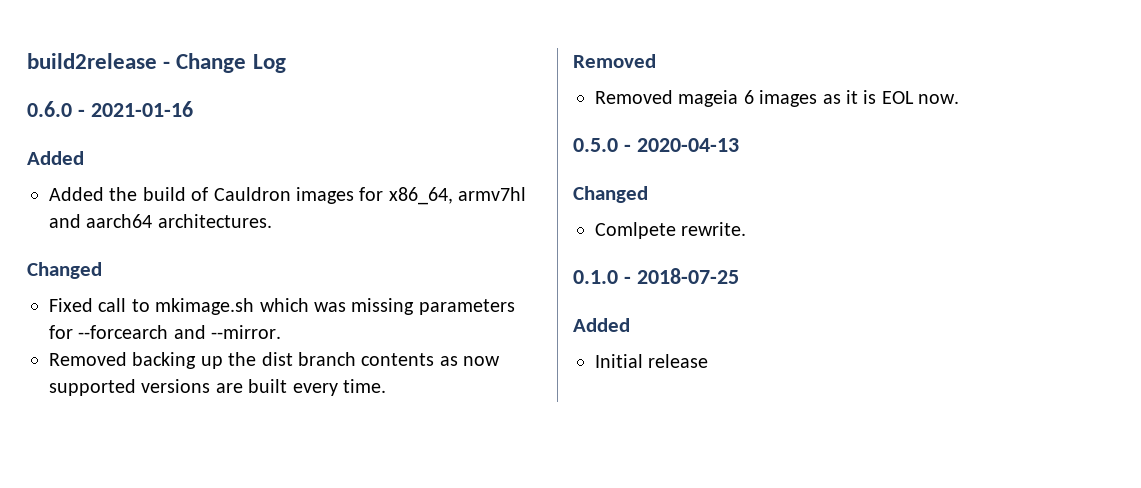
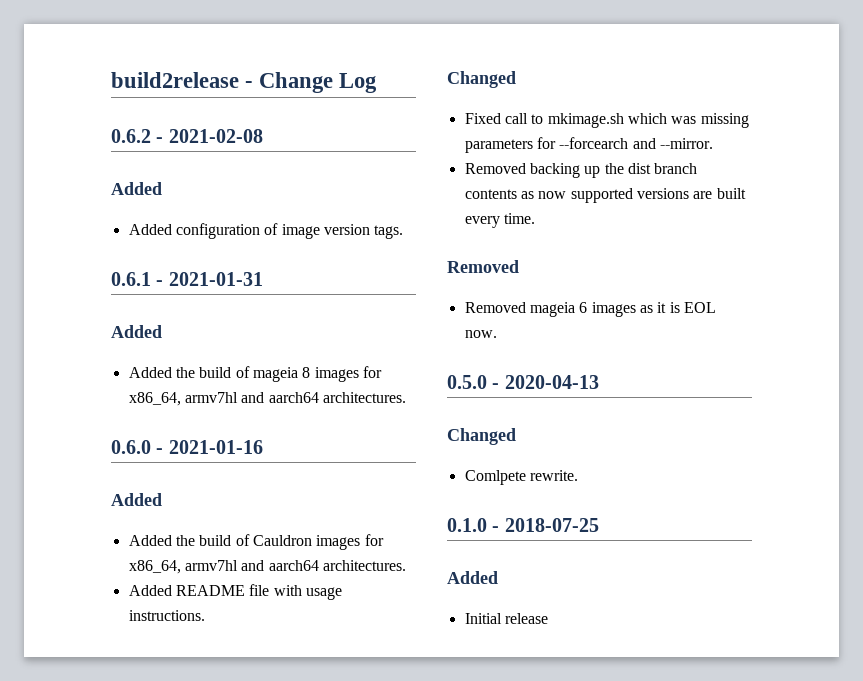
(286, 63) none -> [111,129,263,143] [111,182,162,195] [128,223,404,239] [111,272,263,286] [111,325,162,338] [128,366,382,382] [128,392,406,406] // 0.6.2 - 2021-02-08 // Added // Added configuration of image version tags. // 0.6.1 - 2021-01-31 // Added // Added the build of mageia 8 images for x86_64, armv7hl and aarch64 architectures.
(272, 221) none -> [128,584,342,600] [128,610,205,621] // Added README file with usage instructions.

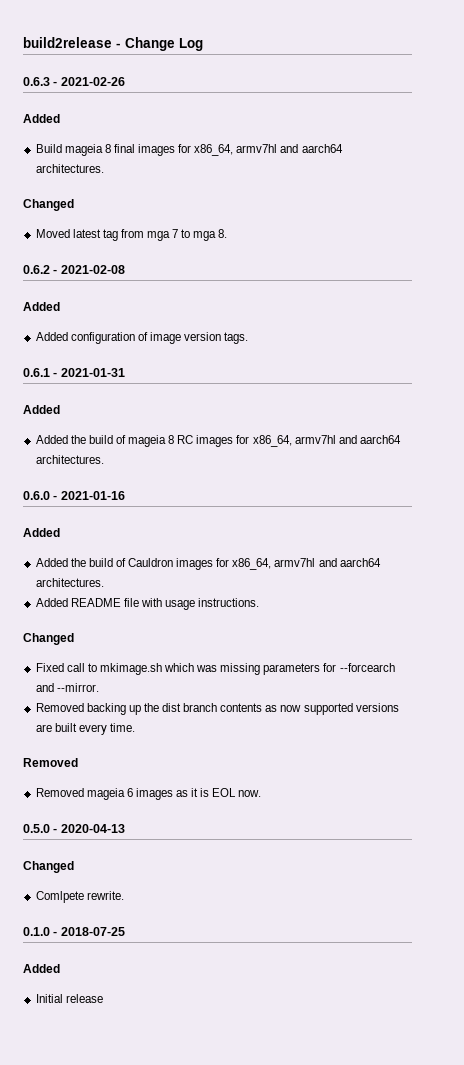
(378, 83) none -> [23,77,125,86] [23,114,60,123] [35,144,343,156] [35,164,104,173] [23,199,74,211] [35,229,228,241] // 0.6.3 - 2021-02-26 // Added // Build mageia 8 final images for x86_64, armv7hl and aarch64 architectures. // Changed // Moved latest tag from mga 7 to mga 8.
(311, 372) none -> [177,435,194,444] RC

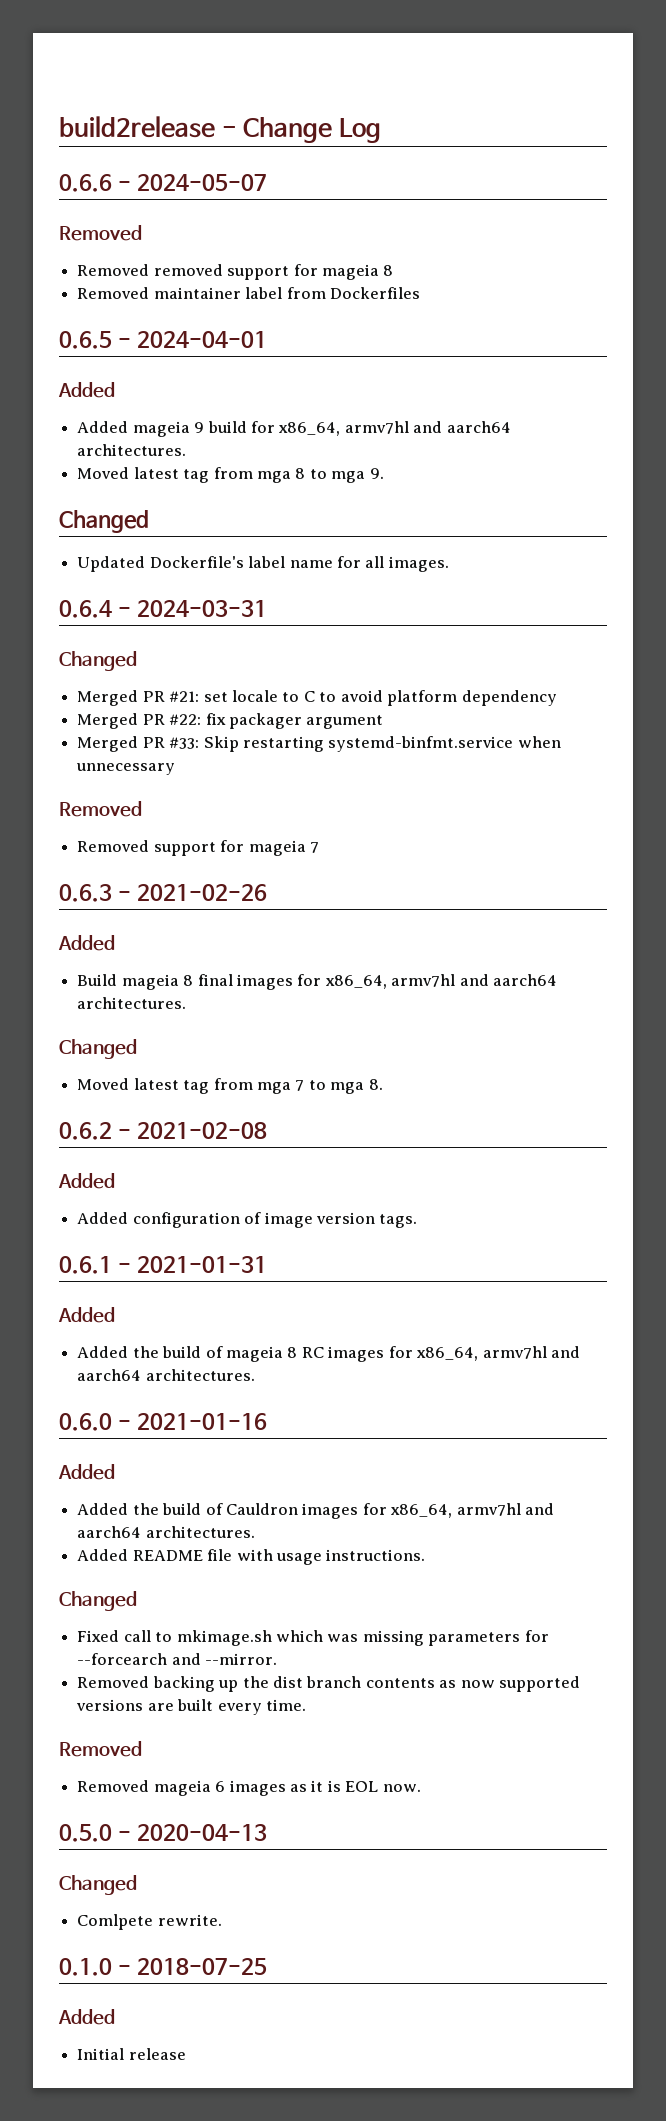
(203, 44) none -> [59,174,267,192] [59,225,142,241] [77,264,394,280] [77,287,420,299] [59,331,267,349] [58,382,115,398] [77,421,511,437] [77,444,187,456] [77,467,384,483] [59,510,149,533] [77,556,449,572] [59,600,267,618] [59,651,137,671] [77,690,557,706] [77,713,384,729] [77,736,561,752] [76,763,176,775] [59,801,142,817] [77,840,319,856] // 0.6.6 - 2024-05-07 // Removed // Removed removed support for mageia 8 // Removed maintainer label from Dockerfiles // 0.6.5 - 2024-04-01 // Added // Added mageia 9 build for x86_64, armv7hl and aarch64 architectures. // Moved latest tag from mga 8 to mga 9. // Changed // Updated Dockerfile's label name for all images. // 0.6.4 - 2024-03-31 // Changed // Merged PR #21: set locale to C to avoid platform dependency // Merged PR #22: fix packager argument // Merged PR #33: Skip restarting systemd-binfmt.service when unnecessary // Removed // Removed support for mageia 7

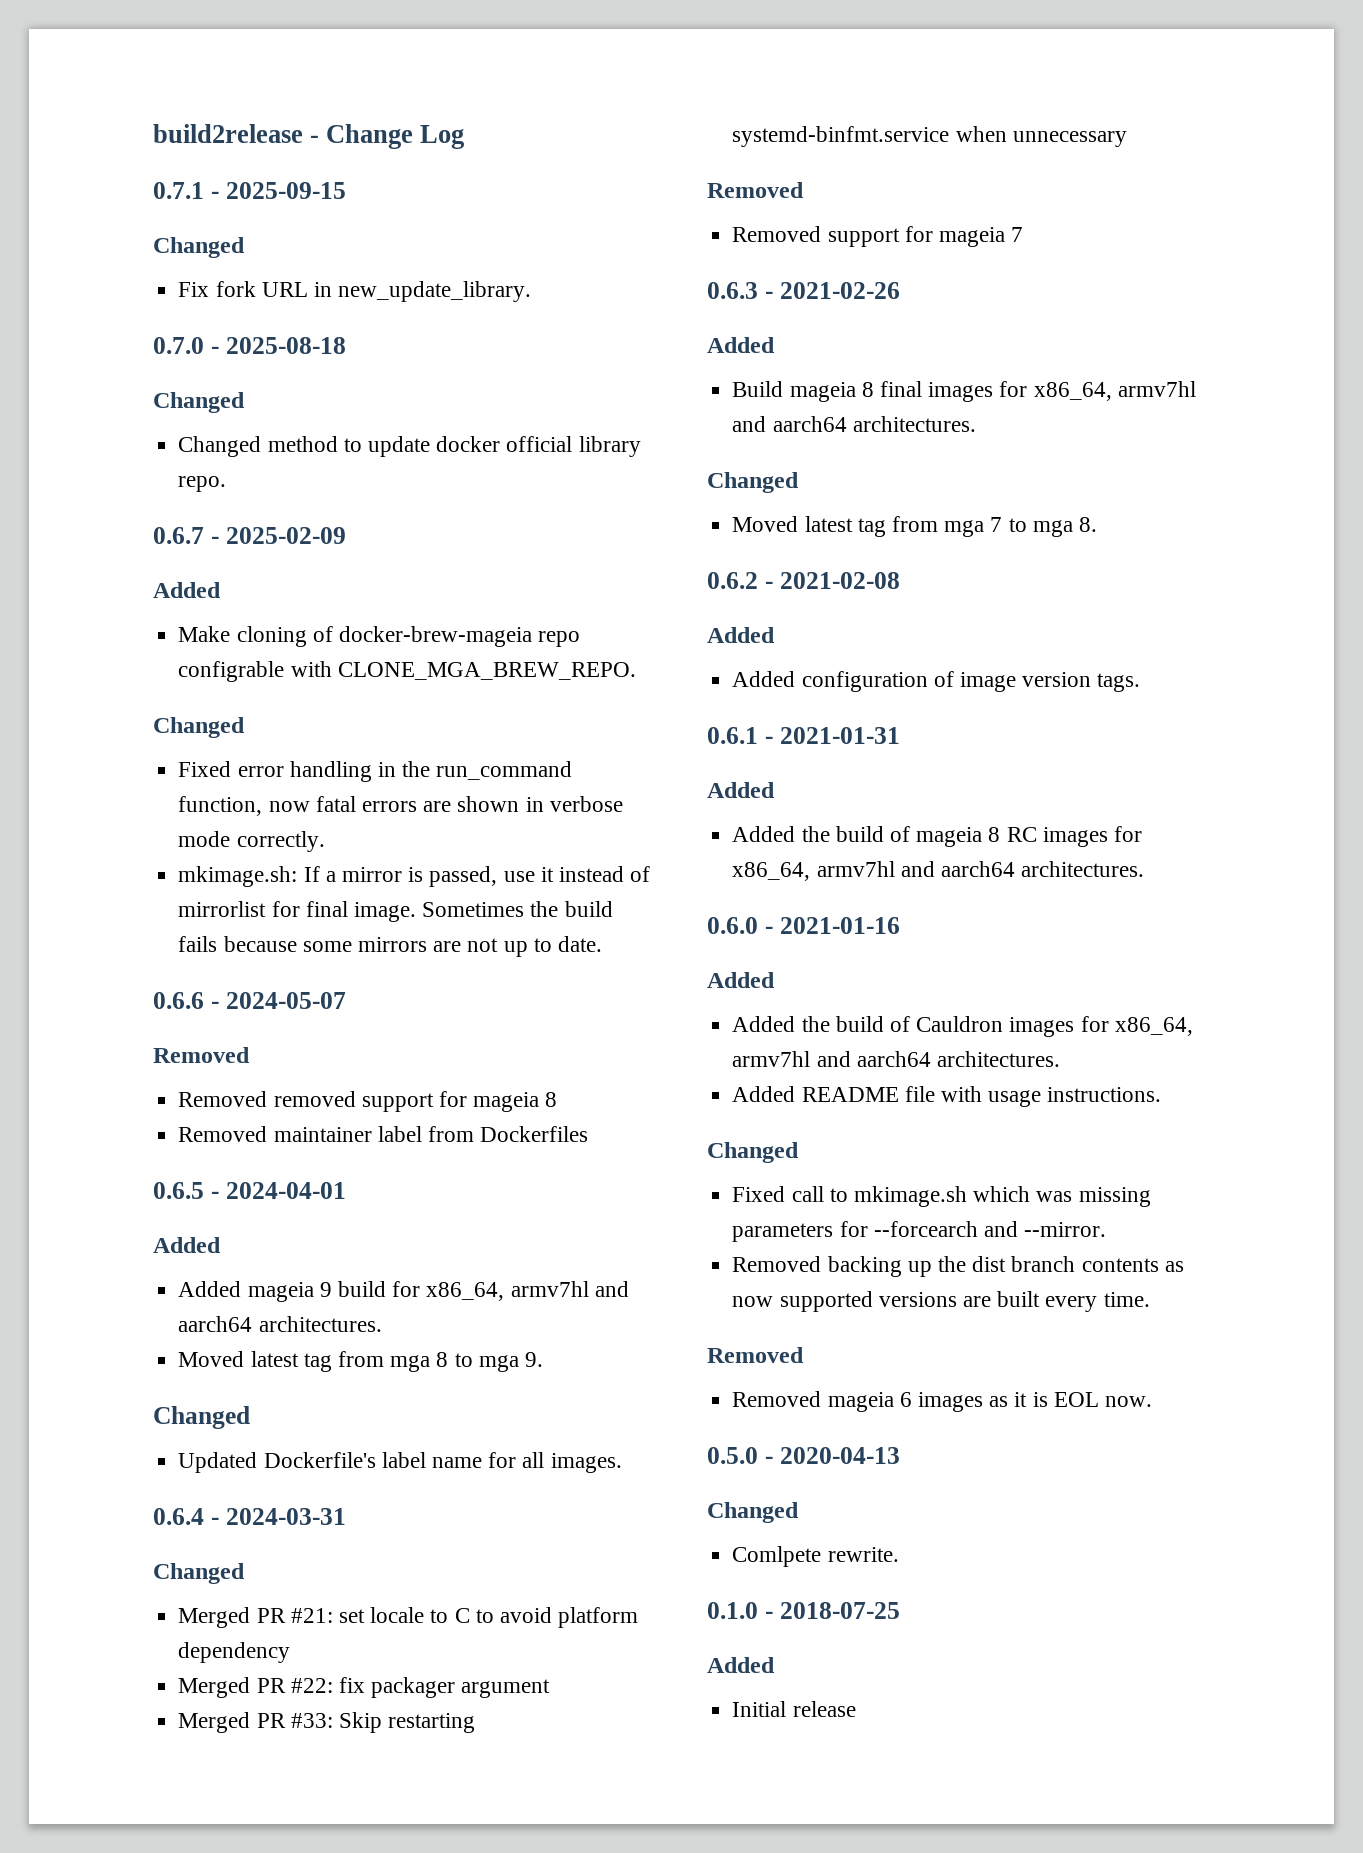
(381, 130) none -> [153,182,346,199] [153,237,245,258] [178,281,532,302] [153,337,346,354] [153,392,245,413] [178,436,641,457] [178,476,227,492] [153,527,346,544] [153,582,221,598] [178,626,581,647] [178,661,636,682] [153,717,245,738] [178,761,573,782] [178,796,623,816] [178,831,325,852] [178,866,651,887] [178,901,613,922] [178,936,602,957] // 0.7.1 - 2025-09-15 // Changed // Fix fork URL in new_update_library. // 0.7.0 - 2025-08-18 // Changed // Changed method to update docker official library repo. // 0.6.7 - 2025-02-09 // Added // Make cloning of docker-brew-mageia repo configrable with CLONE_MGA_BREW_REPO. // Changed // Fixed error handling in the run_command function, now fatal errors are shown in verbose mode correctly. // mkimage.sh: If a mirror is passed, use it instead of mirrorlist for final image. Sometimes the build fails because some mirrors are not up to date.

